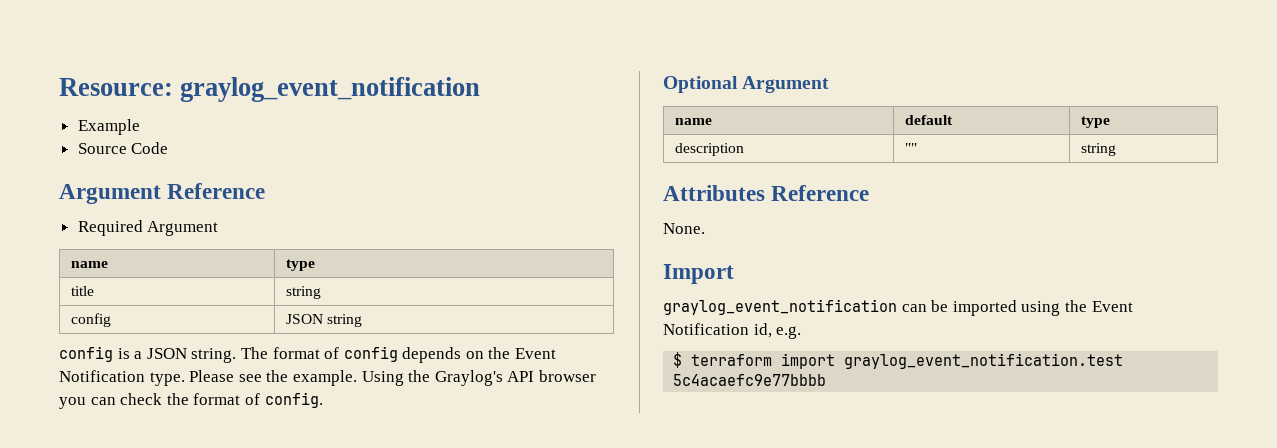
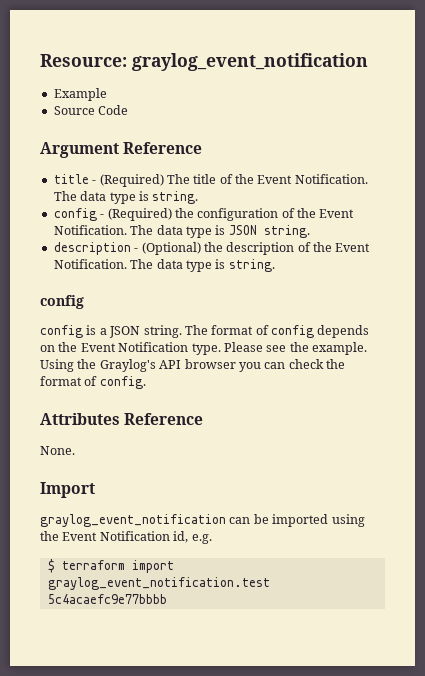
[77,220,219,236] [71,261,109,268] [286,259,316,271] [71,286,95,296] [286,286,322,299] [71,313,112,327] [286,314,363,327] Required Argument // name | type // title | string // config | JSON string -> [53,174,368,187] [53,191,199,204] [53,208,355,221] [53,225,310,238] [53,242,371,255] [53,259,275,272] [40,295,84,309] title - (Required) The title of the Event Notification. The data type is string. // config - (Required) the configuration of the Event Notification. The data type is JSON string. // description - (Optional) the description of the Event Notification. The data type is string. // config
[663,76,830,93] [675,118,713,125] [905,115,954,125] [1081,116,1111,128] [675,143,745,156] [905,143,918,153] [1081,143,1117,156] // Optional Argument // name | default | type // description | "" | string -> (146, 382) none

